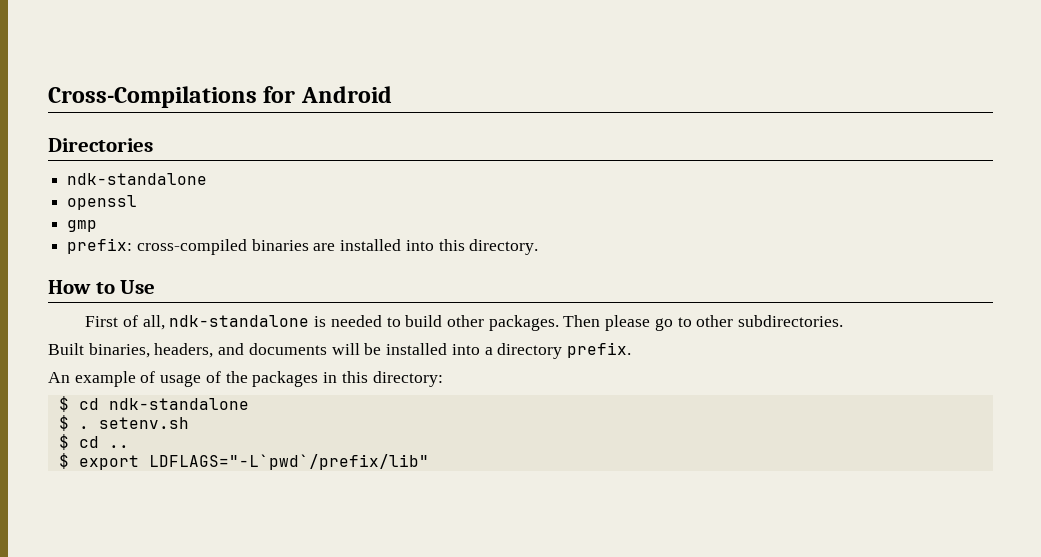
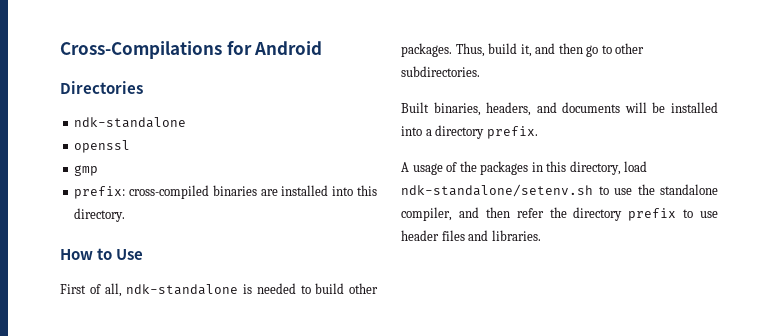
[563,315,651,331] Then please -> [455,43,583,57] Thus, build it, and then
[48,371,156,387] An example of -> [401,162,409,172] A
[372,371,443,387] [58,396,249,412] [58,415,189,431] [58,434,129,450] [58,453,429,470] directory: // $ cd ndk-standalone // $ . setenv.sh // $ cd .. // $ export LDFLAGS="-L`pwd`/prefix/lib" -> [569,161,648,175] [401,184,718,197] [401,207,718,221] [401,230,541,241] directory, load ndk-standalone/setenv.sh to use the standalone compiler, and then refer the directory prefix to use header files and libraries.

